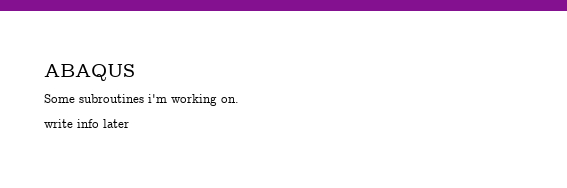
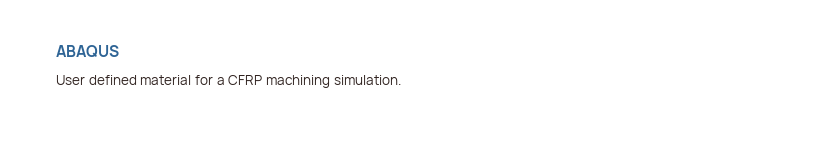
[44,94,239,106] [44,119,129,128] Some subroutines i'm working on. // write info later -> [56,75,401,88] User defined material for a CFRP machining simulation.

